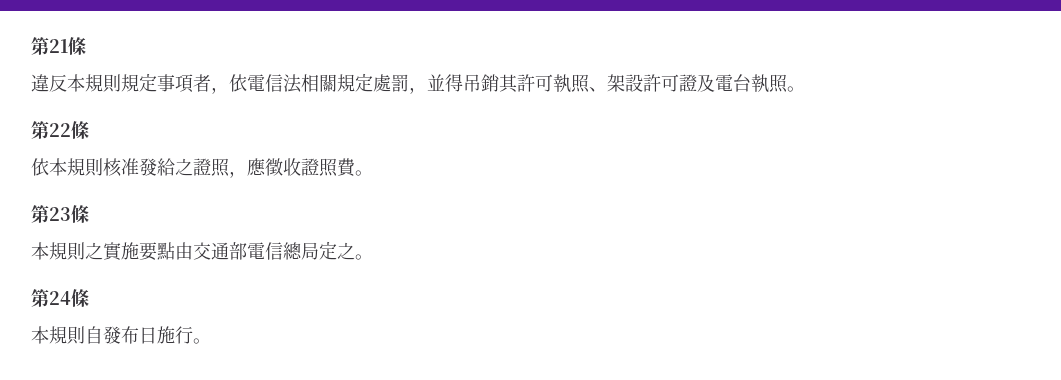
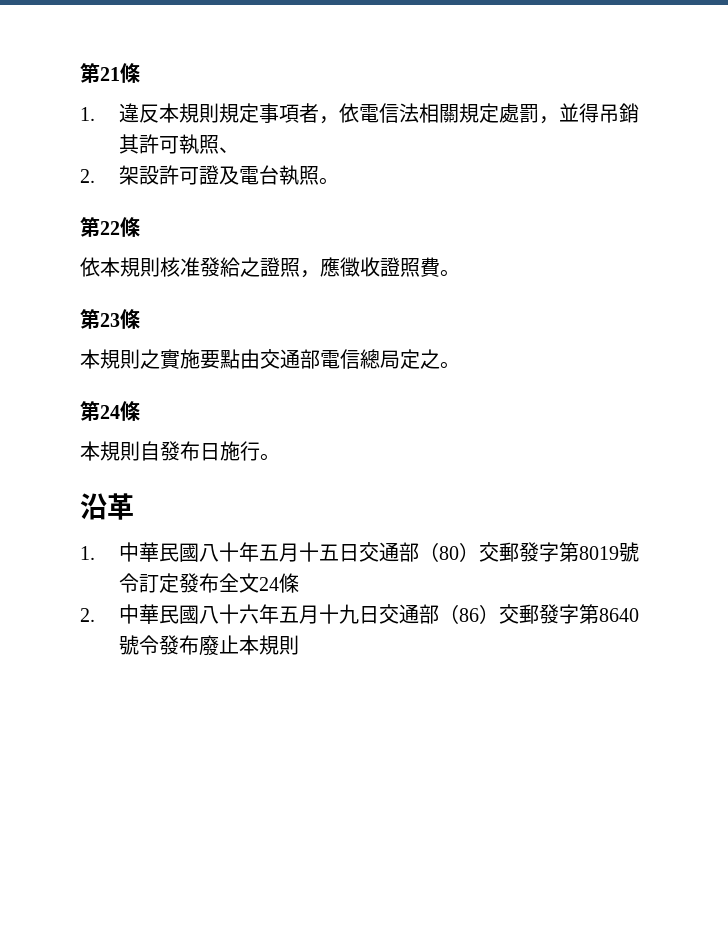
(86, 46) none -> [80,107,95,121] 1.
(607, 89) none -> [80,169,95,183] // 2.
(211, 341) none -> [80,493,134,520] [80,542,639,562] [118,573,299,593] [80,604,639,624] [118,635,299,656] // 沿革 // 1.中華民國八十年五月十五日交通部（80）交郵發字第8019號令訂定發布全文24條 // 2.中華民國八十六年五月十九日交通部（86）交郵發字第8640號令發布廢止本規則

